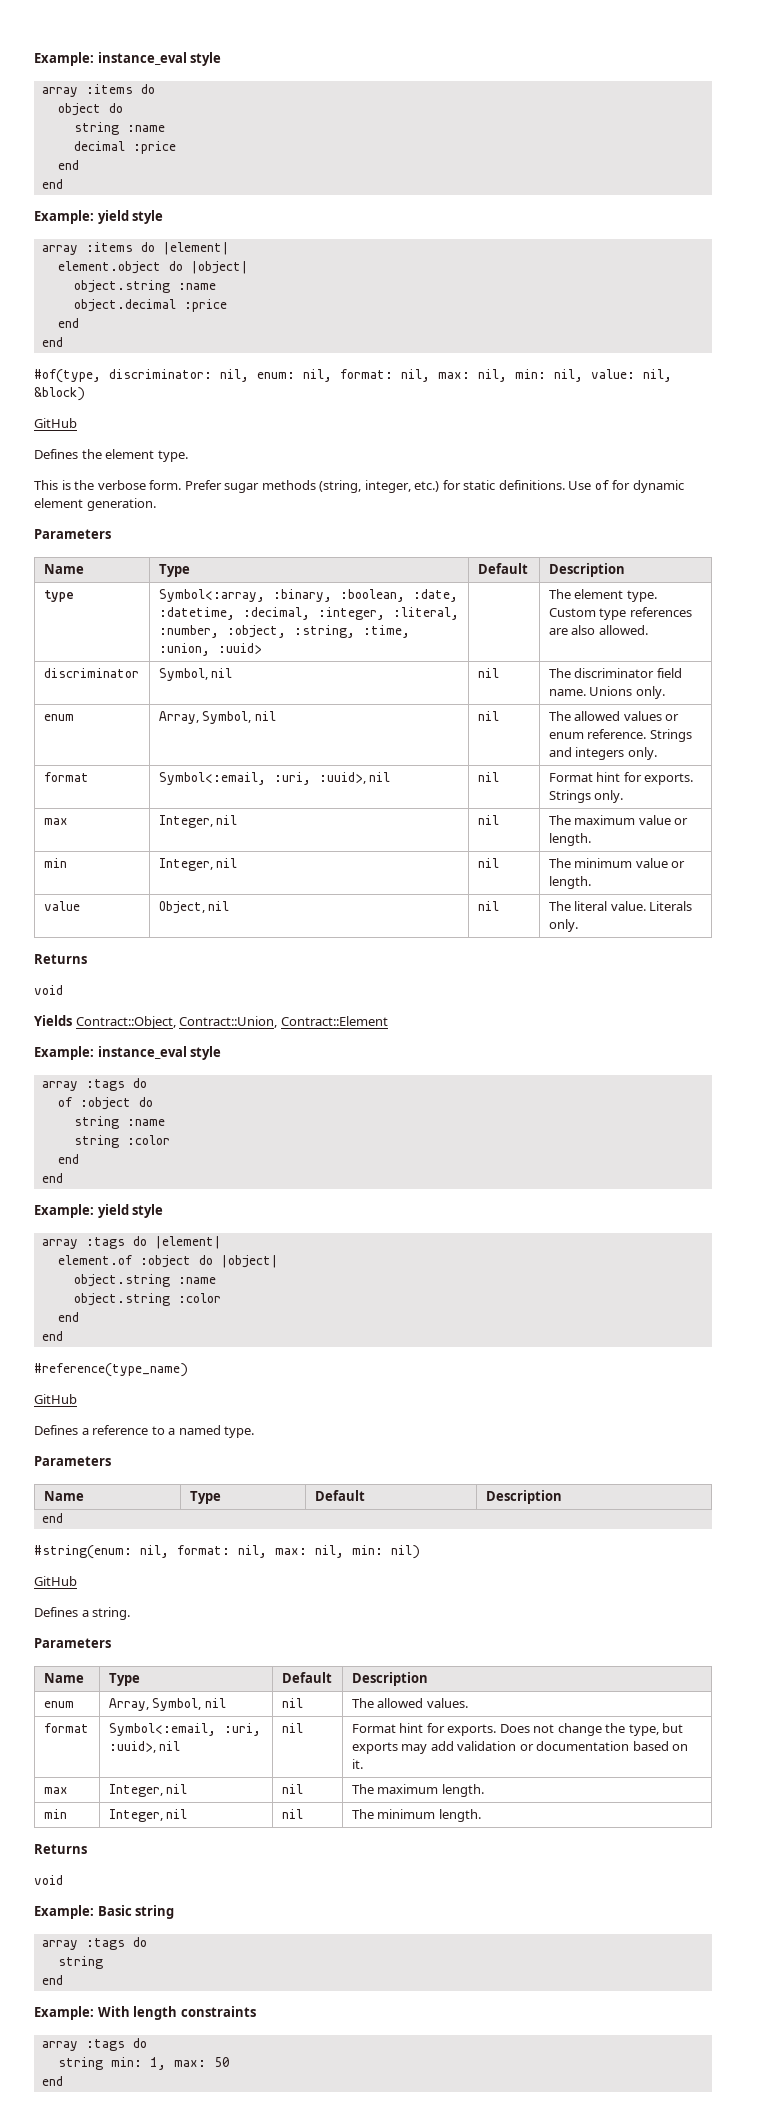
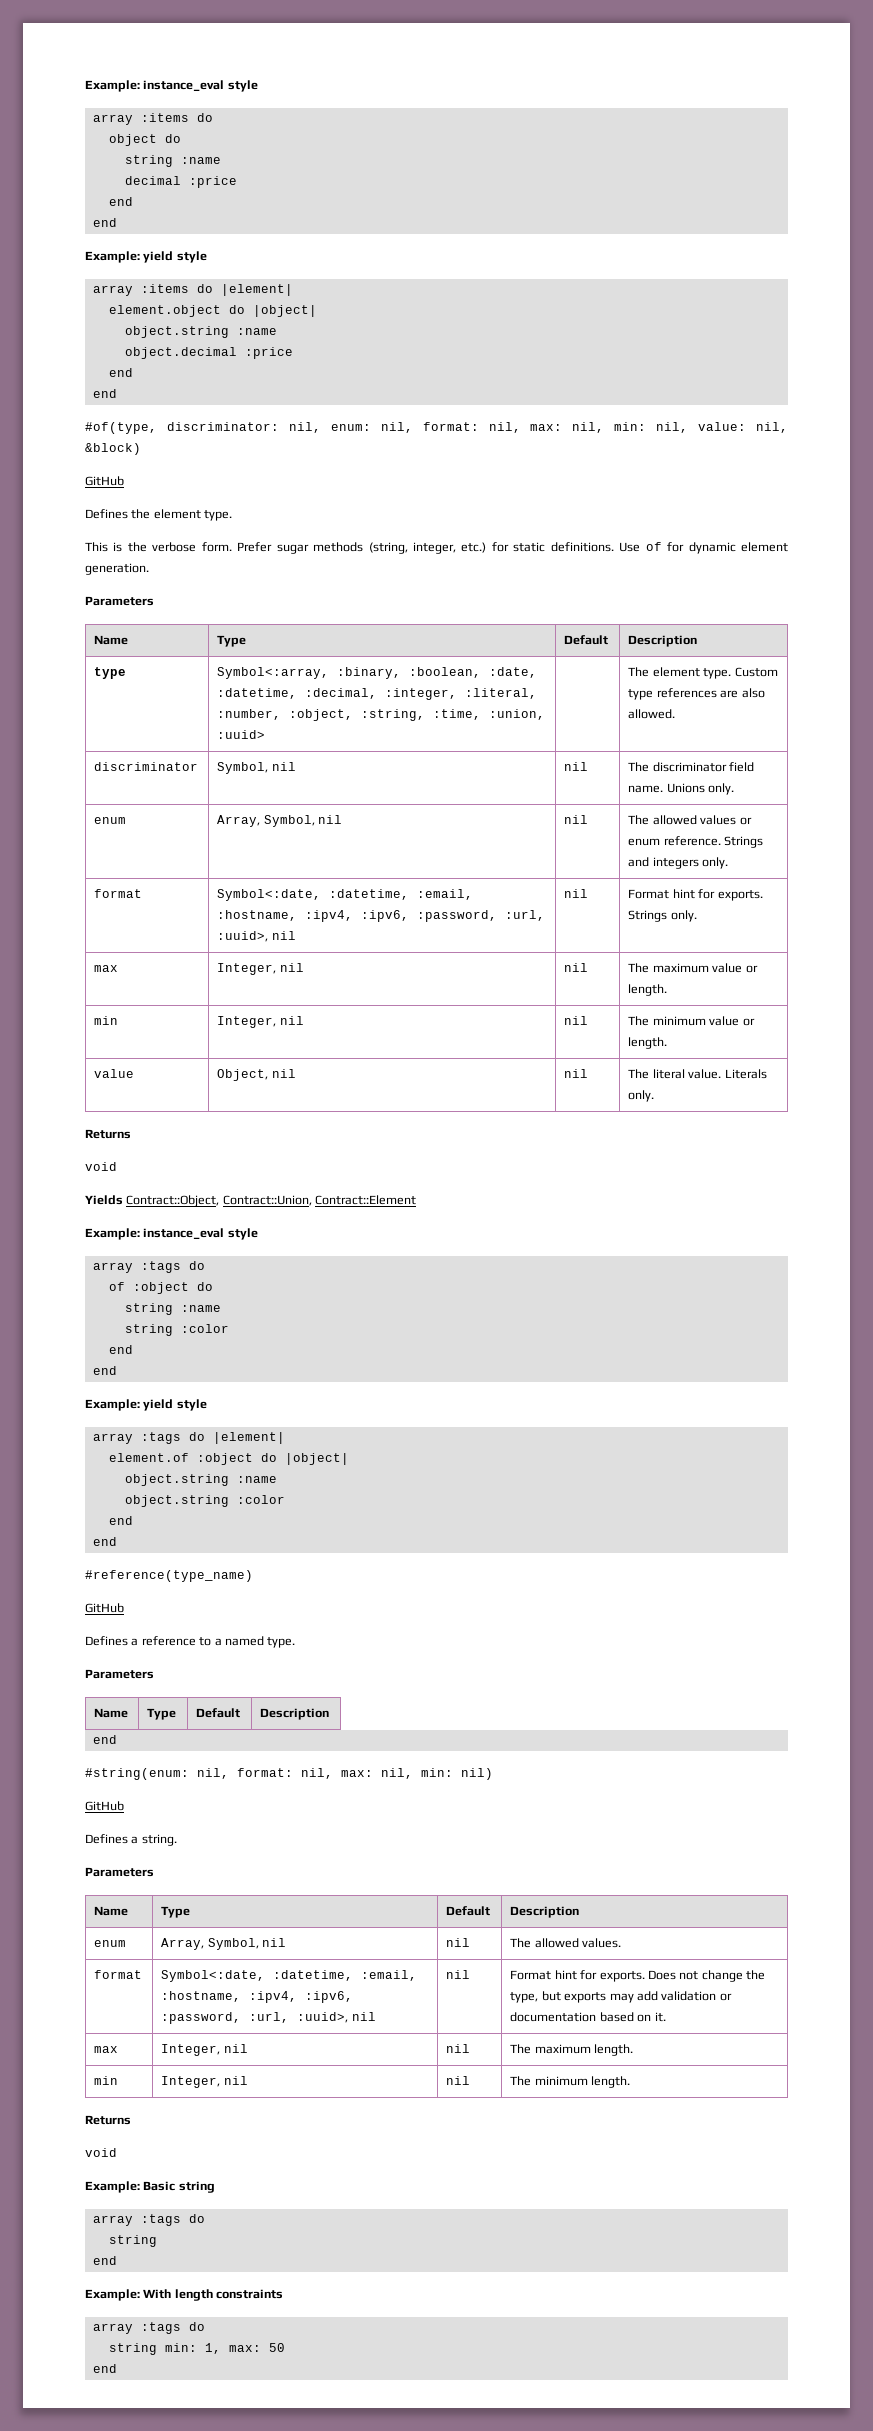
[158,772,311,785] Symbol<:email, :uri, -> [217,889,474,901] [217,910,546,922] Symbol<:date, :datetime, :email, :hostname, :ipv4, :ipv6, :password, :url,
[108,1723,261,1736] Symbol<:email, :uri, -> [161,1970,418,1982] [161,1991,354,2003] [161,2012,290,2024] Symbol<:date, :datetime, :email, :hostname, :ipv4, :ipv6, :password, :url,

